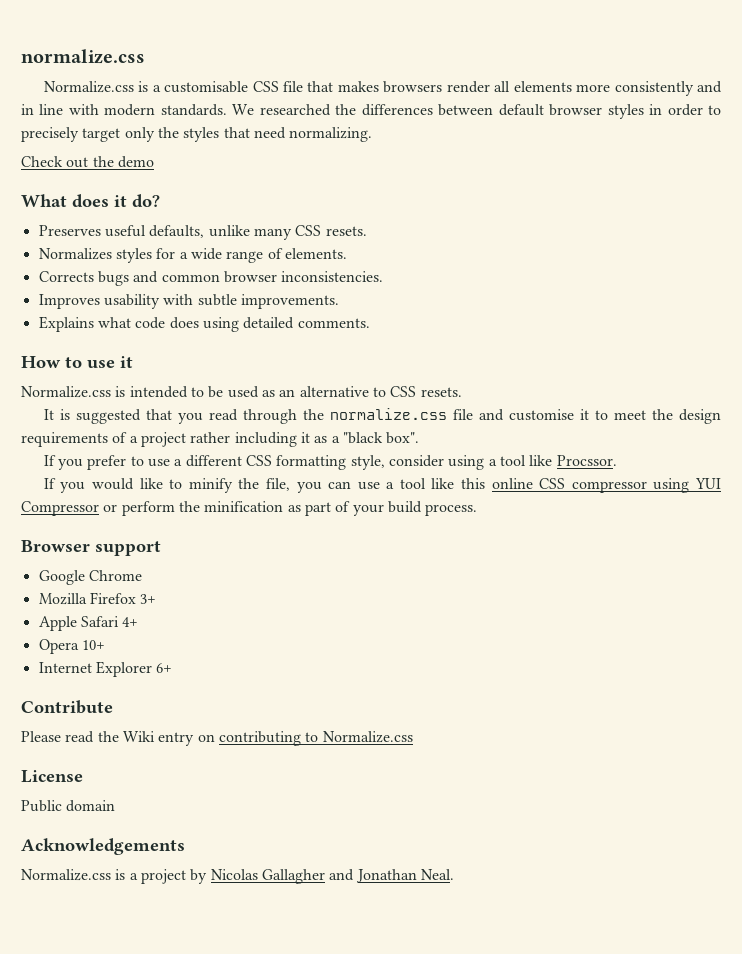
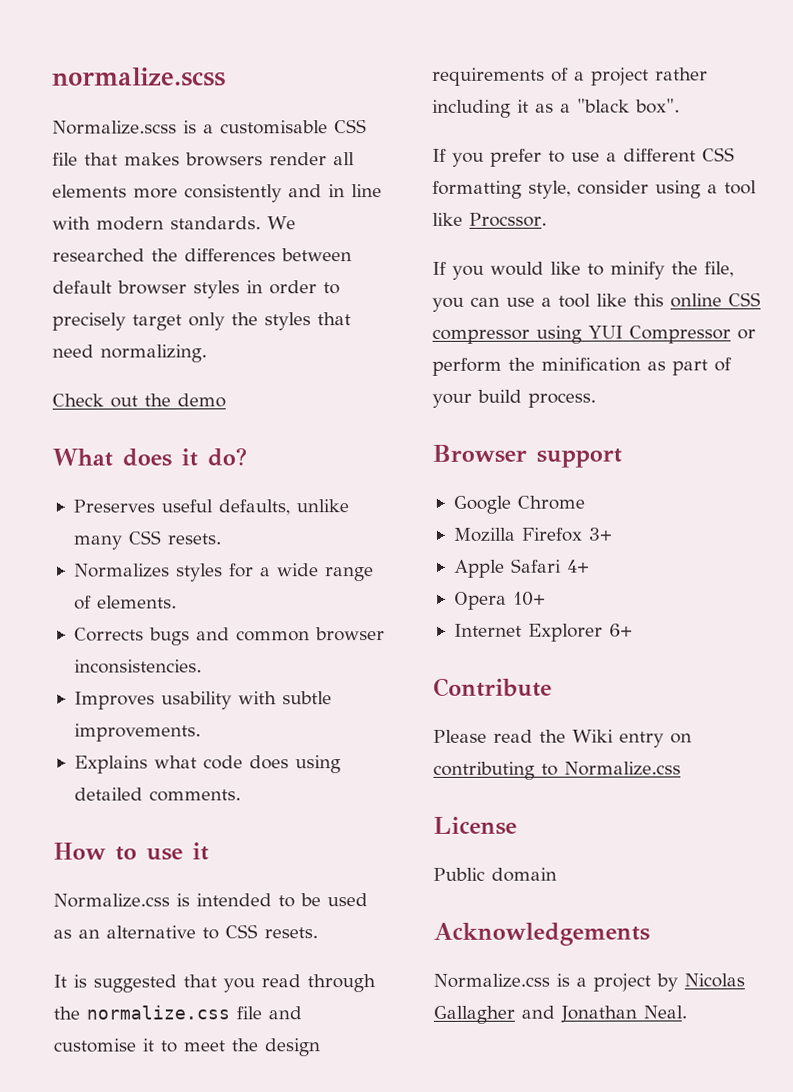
[21,49,145,64] [43,81,134,93] normalize.css // Normalize.css -> [52,67,226,87] [52,120,177,135] normalize.scss // Normalize.scss

